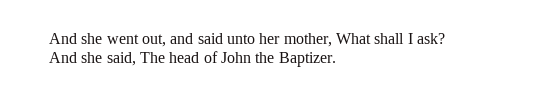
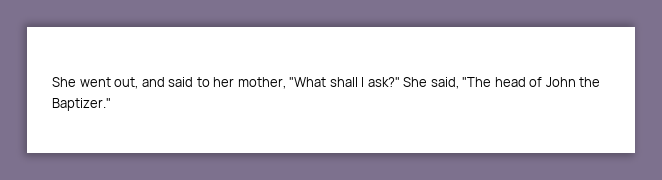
[49,33,103,44] And she -> [52,77,76,87] She
[226,34,255,44] unto -> [196,77,210,87] to
[335,33,371,44] What -> [289,77,327,87] "What
[416,33,445,44] [49,52,165,66] ask? And she said, The -> [367,77,492,89] ask?" She said, "The
[278,52,336,67] Baptizer. -> [52,98,111,111] Baptizer."

